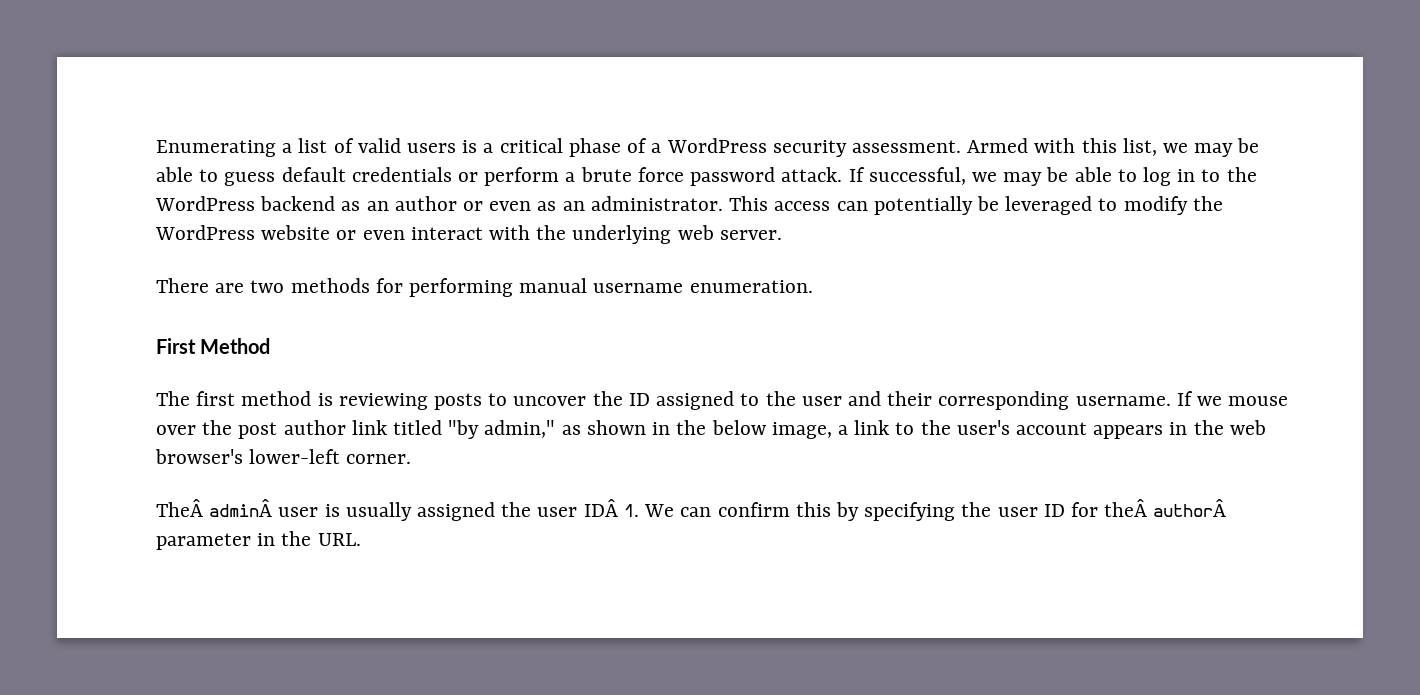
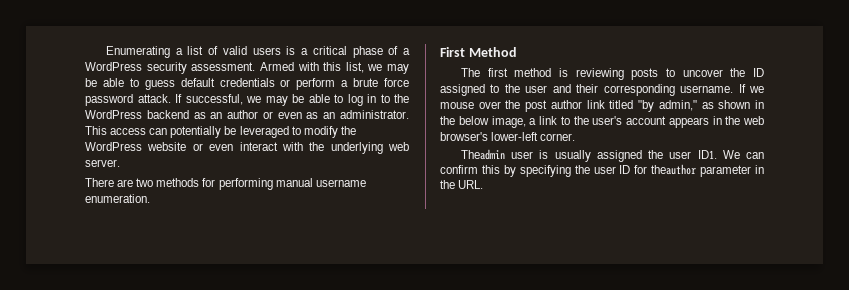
[156,499,273,517] TheÂ adminÂ -> [461,149,506,160] Theadmin
[583,499,639,517] IDÂ 1. -> [697,150,717,159] ID1.
[1104,499,1227,517] theÂ authorÂ -> [651,164,697,175] theauthor

